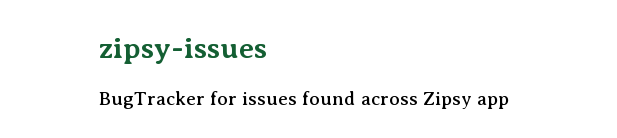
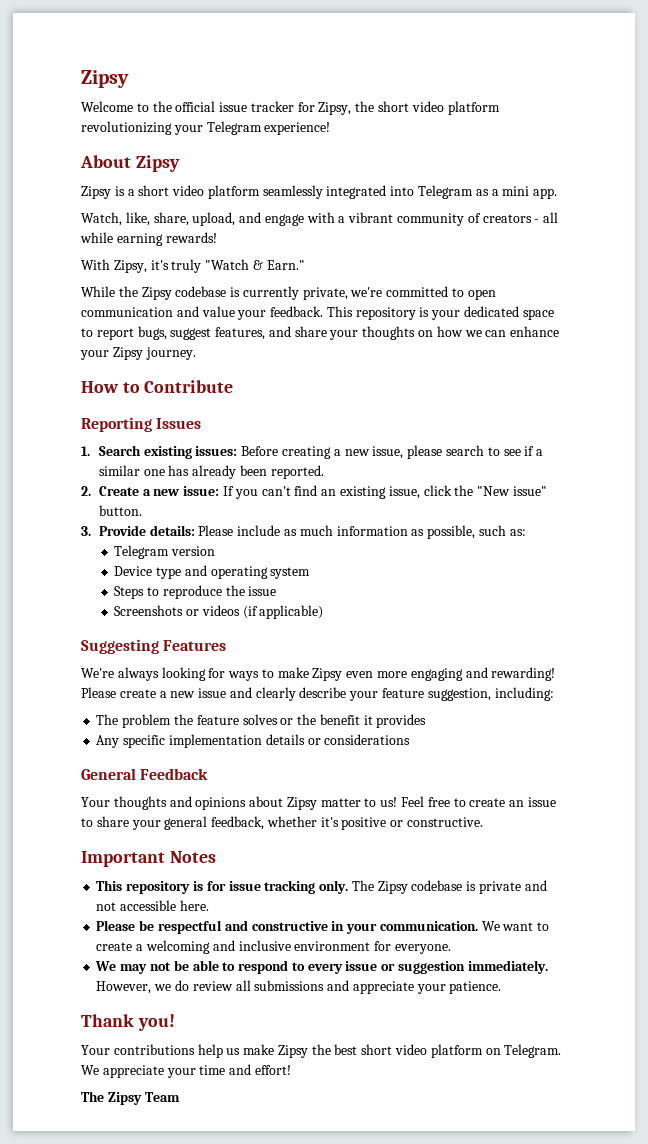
[99,38,267,64] [99,91,509,109] zipsy-issues // BugTracker for issues found across Zipsy app -> [81,70,129,88] [81,101,500,115] [81,121,331,135] [80,155,180,172] [81,185,558,199] [81,212,559,226] [80,232,217,246] [81,259,305,273] [81,286,496,300] [81,306,554,320] [81,326,560,340] [80,347,196,360] [81,380,234,393] [81,417,202,432] [81,445,544,459] [98,465,324,479] [81,485,547,499] [98,505,142,516] [81,525,526,539] [114,545,216,559] [114,565,311,579] [114,585,277,599] [114,605,324,619] [81,639,227,654] [81,667,556,681] [81,687,554,701] [96,714,427,728] [96,734,411,748] [81,768,209,780] [81,796,556,810] [81,816,484,830] [81,851,216,867] [96,880,547,894] [96,900,209,911] [96,920,550,934] [96,940,451,954] [95,960,548,974] [96,980,502,994] [81,1014,175,1031] [81,1044,562,1058] [81,1064,291,1078] [81,1091,180,1105] Zipsy // Welcome to the official issue tracker for Zipsy, the short video platform revolutionizing your Telegram experience! // About Zipsy // Zipsy is a short video platform seamlessly integrated into Telegram as a mini app. // Watch, like, share, upload, and engage with a vibrant community of creators - all while earning rewards! // With Zipsy, it's truly "Watch & Earn." // While the Zipsy codebase is currently private, we're committed to open communication and value your feedback. This repository is your dedicated space to report bugs, suggest features, and share your thoughts on how we can enhance your Zipsy journey. // How to Contribute // Reporting Issues // 1. Search existing issues: Before creating a new issue, please search to see if a similar one has already been reported. // 2. Create a new issue: If you can't find an existing issue, click the "New issue" button. // 3. Provide details: Please include as much information as possible, such as: // Telegram version // Device type and operating system // Steps to reproduce the issue // Screenshots or videos (if applicable) // Suggesting Features // We're always looking for ways to make Zipsy even more engaging and rewarding! Please create a new issue and clearly describe your feature suggestion, including: // The problem the feature solves or the benefit it provides // Any specific implementation details or considerations // General Feedback // Your thoughts and opinions about Zipsy matter to us! Feel free to create an issue to share your general feedback, whether it's positive or constructive. // Important Notes // This repository is for issue tracking only. The Zipsy codebase is private and not accessible here. // Please be respectful and constructive in your communication. We want to create a welcoming and inclusive environment for everyone. // We may not be able to respond to every issue or suggestion immediately. However, we do review all submissions and appreciate your patience. // Thank you! // Your contributions help us make Zipsy the best short video platform on Telegram. We appreciate your time and effort! // The Zipsy Team

